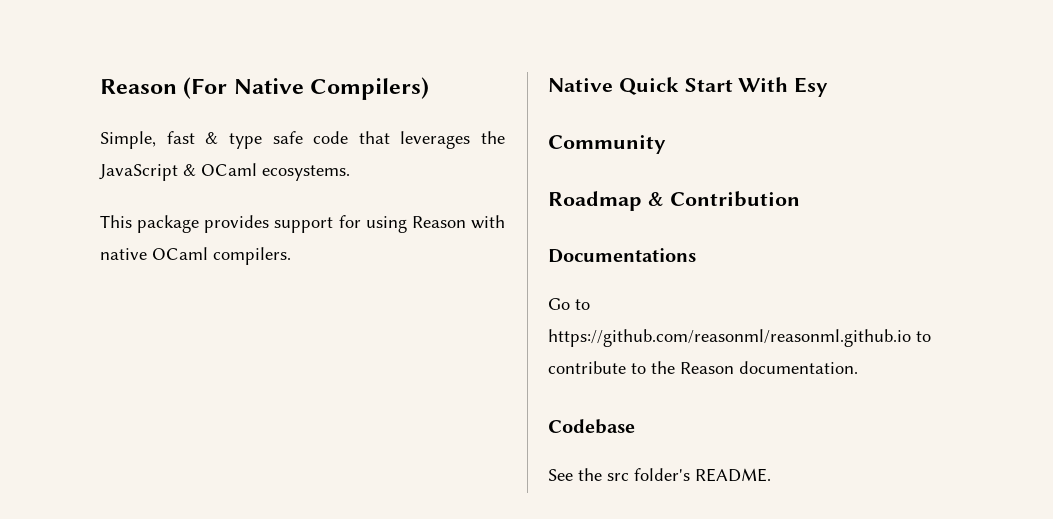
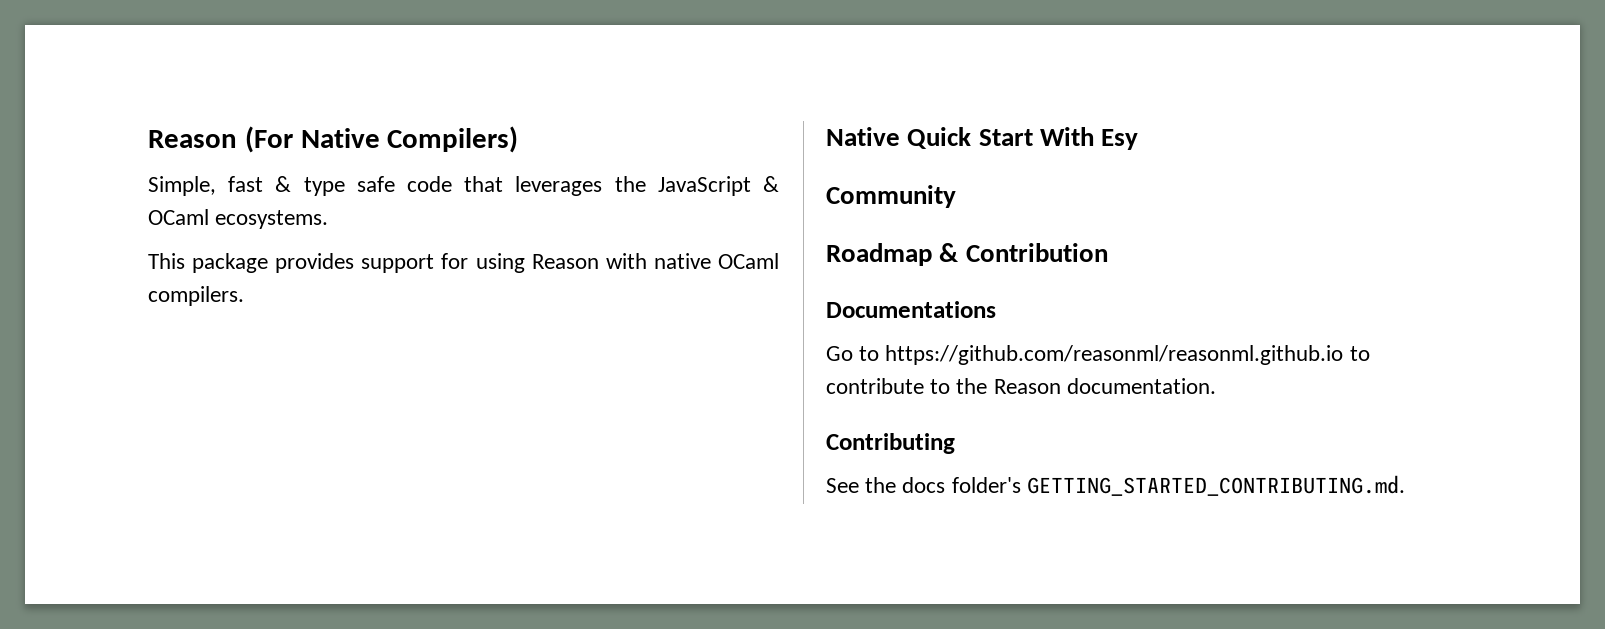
[548,419,635,434] Codebase -> [826,433,955,454] Contributing
[607,468,771,482] src folder's README. -> [902,475,1405,496] docs folder's GETTING_STARTED_CONTRIBUTING.md.

